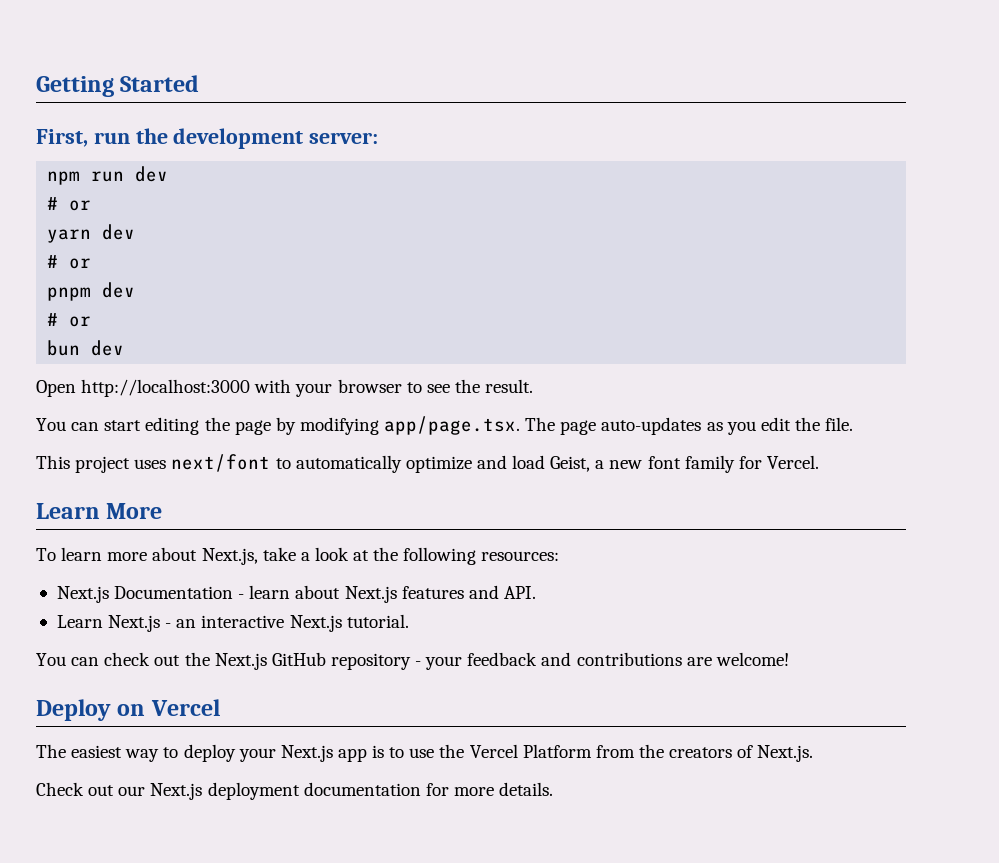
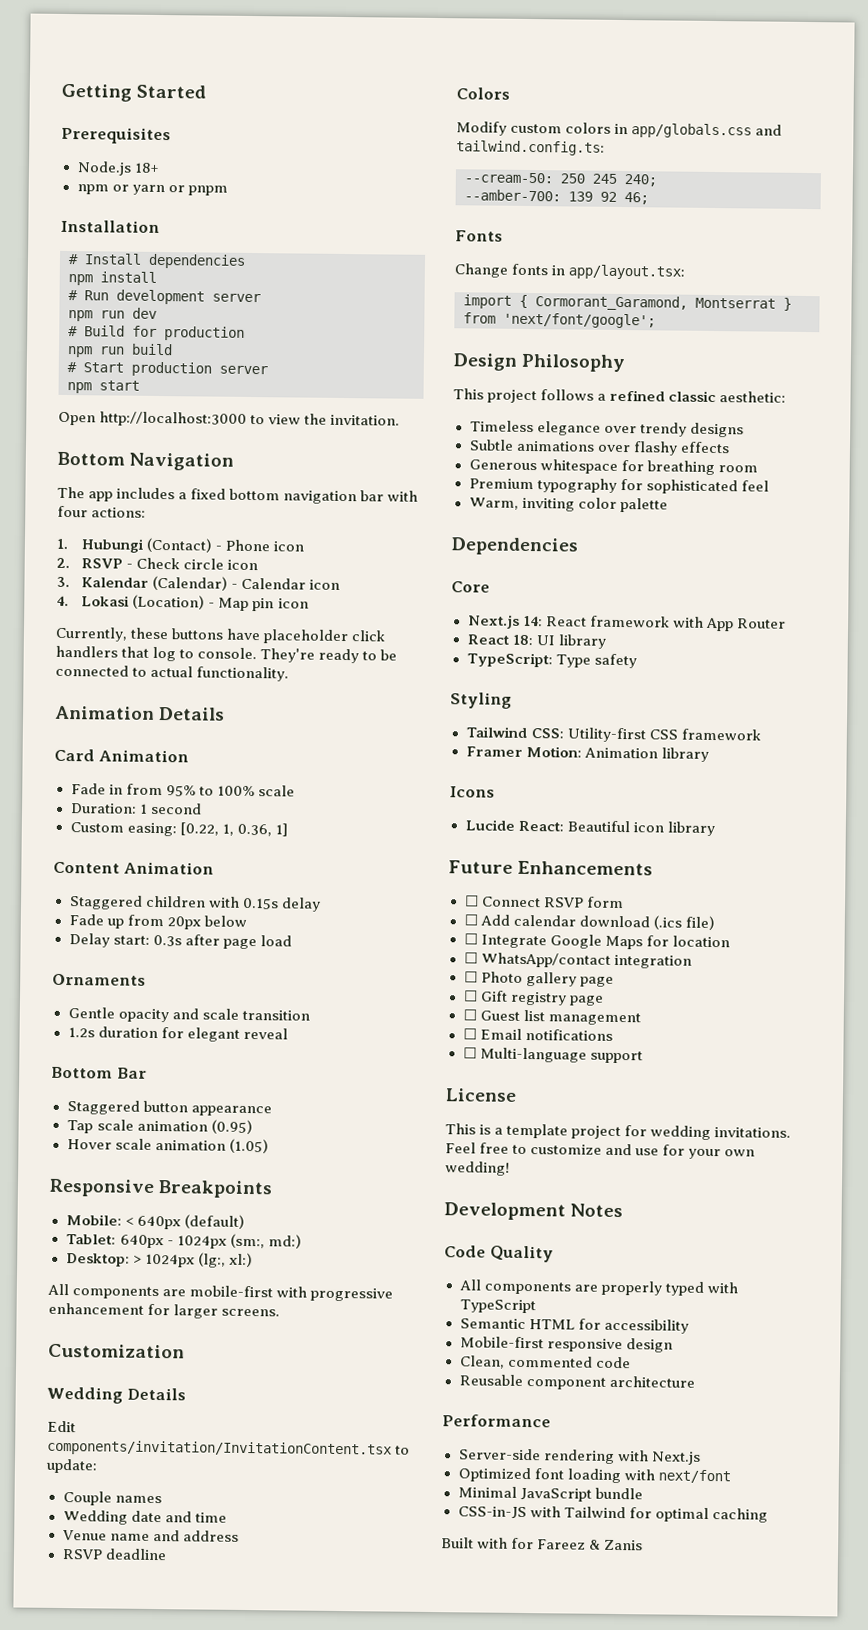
[36,128,379,149] [47,166,169,185] [47,197,92,211] [47,224,136,243] [47,255,92,269] [47,282,136,301] [47,313,92,327] [47,340,125,356] [36,379,534,397] [36,416,854,435] [36,454,819,473] [36,503,163,519] [36,547,560,565] [56,585,536,603] [56,614,409,632] [36,652,789,670] [36,699,220,721] [36,744,814,762] [36,782,554,800] First, run the development server: // npm run dev // # or // yarn dev // # or // pnpm dev // # or // bun dev // Open http://localhost:3000 with your browser to see the result. // You can start editing the page by modifying app/page.tsx. The page auto-updates as you edit the file. // This project uses next/font to automatically optimize and load Geist, a new font family for Vercel. // Learn More // To learn more about Next.js, take a look at the following resources: // Next.js Documentation - learn about Next.js features and API. // Learn Next.js - an interactive Next.js tutorial. // You can check out the Next.js GitHub repository - your feedback and contributions are welcome! // Deploy on Vercel // The easiest way to deploy your Next.js app is to use the Vercel Platform from the creators of Next.js. // Check out our Next.js deployment documentation for more details. -> [61,126,171,145] [76,161,160,176] [76,184,228,196] [60,219,160,233] [68,253,246,269] [68,271,157,286] [68,289,261,305] [68,307,157,322] [68,325,245,341] [67,343,173,358] [67,361,268,377] [67,380,140,394] [58,411,401,427] [57,451,235,471] [57,486,419,505] [57,505,147,518] [56,537,305,553] [56,557,259,571] [56,575,341,591] [56,594,309,612] [55,626,386,645] [55,645,398,664] [55,664,290,682] [55,705,226,721] [54,748,189,763] [70,783,295,797] [69,802,202,815] [69,822,288,837] [53,861,214,875] [68,895,321,912] [68,914,247,930] [68,933,292,950] [52,973,146,986] [67,1007,310,1023] [67,1026,288,1042] [51,1066,147,1079] [66,1100,272,1117] [66,1119,253,1135] [66,1138,269,1154] [49,1178,274,1199] [65,1214,245,1230] [65,1233,302,1249] [65,1252,253,1268] [47,1283,394,1302] [48,1302,281,1319] [48,1343,185,1359] [47,1386,186,1404] [47,1420,76,1433] [47,1439,411,1458] [46,1458,98,1474] [62,1491,162,1506] [62,1510,227,1525] [61,1529,239,1542] [61,1548,167,1561] [456,87,510,100] [456,121,783,139] [456,140,605,156] [464,172,657,187] [464,189,649,205] [455,230,503,242] [454,263,686,280] [463,294,792,311] [463,312,656,329] [453,353,626,373] [453,388,787,404] [469,420,744,438] [468,439,730,456] [468,459,758,476] [468,478,769,495] [468,497,668,513] [451,537,578,556] [451,581,490,593] [467,614,786,632] [466,634,606,649] [466,652,637,669] [450,692,512,709] [465,726,761,743] [465,745,709,762] [449,786,495,798] [464,819,715,837] [448,860,654,876] [464,895,624,909] [463,914,715,931] [463,933,730,950] [463,952,692,969] [463,971,614,987] [462,990,604,1006] [462,1009,641,1026] [462,1028,613,1041] [462,1047,643,1064] [445,1088,517,1102] [445,1123,792,1141] [445,1142,756,1160] [445,1161,510,1176] [444,1202,624,1221] [444,1245,554,1263] [458,1279,738,1296] [459,1299,536,1314] [459,1318,689,1334] [459,1336,673,1353] [459,1355,631,1369] [458,1374,695,1390] [442,1414,551,1428] [458,1448,701,1465] [457,1467,731,1484] [457,1486,643,1502] [457,1506,768,1523] [441,1537,644,1551] Prerequisites // Node.js 18+ // npm or yarn or pnpm // Installation // # Install dependencies // npm install // # Run development server // npm run dev // # Build for production // npm run build // # Start production server // npm start // Open http://localhost:3000 to view the invitation. // Bottom Navigation // The app includes a fixed bottom navigation bar with four actions: // 1. Hubungi (Contact) - Phone icon // 2. RSVP - Check circle icon // 3. Kalendar (Calendar) - Calendar icon // 4. Lokasi (Location) - Map pin icon // Currently, these buttons have placeholder click handlers that log to console. They're ready to be connected to actual functionality. // Animation Details // Card Animation // Fade in from 95% to 100% scale // Duration: 1 second // Custom easing: [0.22, 1, 0.36, 1] // Content Animation // Staggered children with 0.15s delay // Fade up from 20px below // Delay start: 0.3s after page load // Ornaments // Gentle opacity and scale transition // 1.2s duration for elegant reveal // Bottom Bar // Staggered button appearance // Tap scale animation (0.95) // Hover scale animation (1.05) // Responsive Breakpoints // Mobile: < 640px (default) // Tablet: 640px - 1024px (sm:, md:) // Desktop: > 1024px (lg:, xl:) // All components are mobile-first with progressive enhancement for larger screens. // Customization // Wedding Details // Edit components/invitation/InvitationContent.tsx to update: // Couple names // Wedding date and time // Venue name and address // RSVP deadline // Colors // Modify custom colors in app/globals.css and tailwind.config.ts: // --cream-50: 250 245 240; // --amber-700: 139 92 46; // Fonts // Change fonts in app/layout.tsx: // import { Cormorant_Garamond, Montserrat } from 'next/font/google'; // Design Philosophy // This project follows a refined classic aesthetic: // Timeless elegance over trendy designs // Subtle animations over flashy effects // Generous whitespace for breathing room // Premium typography for sophisticated feel // Warm, inviting color palette // Dependencies // Core // Next.js 14: React framework with App Router // React 18: UI library // TypeScript: Type safety // Styling // Tailwind CSS: Utility-first CSS framework // Framer Motion: Animation library // Icons // Lucide React: Beautiful icon library // Future Enhancements // ☐ Connect RSVP form // ☐ Add calendar download (.ics file) // ☐ Integrate Google Maps for location // ☐ WhatsApp/contact integration // ☐ Photo gallery page // ☐ Gift registry page // ☐ Guest list management // ☐ Email notifications // ☐ Multi-language support // License // This is a template project for wedding invitations. Feel free to customize and use for your own wedding! // Development Notes // Code Quality // All components are properly typed with TypeScript // Semantic HTML for accessibility // Mobile-first responsive design // Clean, commented code // Reusable component architecture // Performance // Server-side rendering with Next.js // Optimized font loading with next/font // Minimal JavaScript bundle // CSS-in-JS with Tailwind for optimal caching // Built with for Fareez & Zanis

